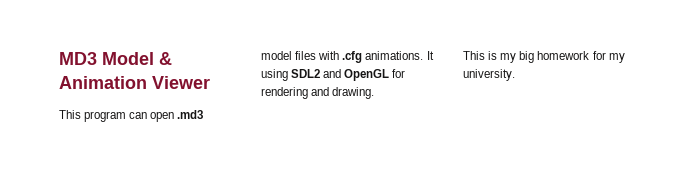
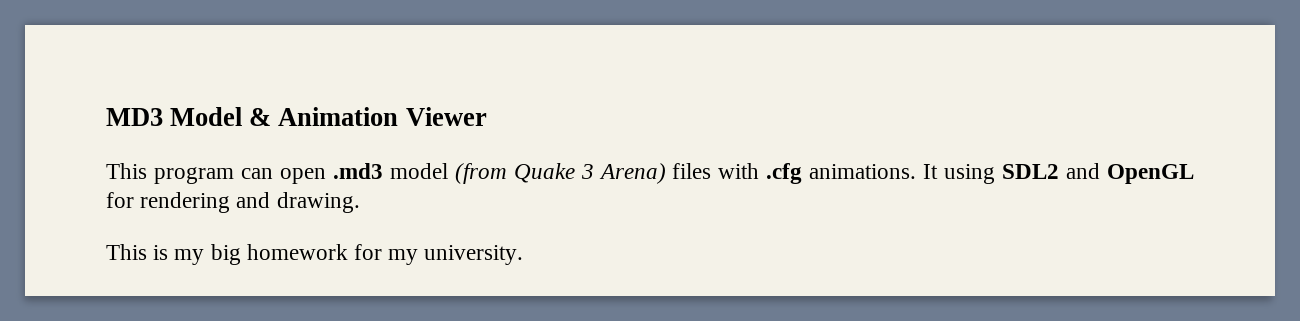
(292, 55) none -> [454,163,666,184] (from Quake 3 Arena)

